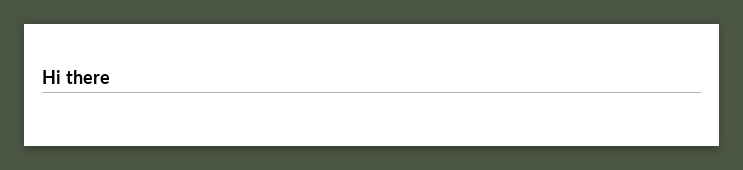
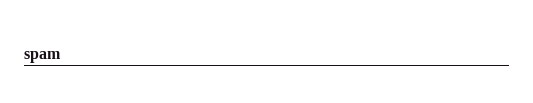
[42,70,110,84] Hi there -> [24,51,61,63] spam

